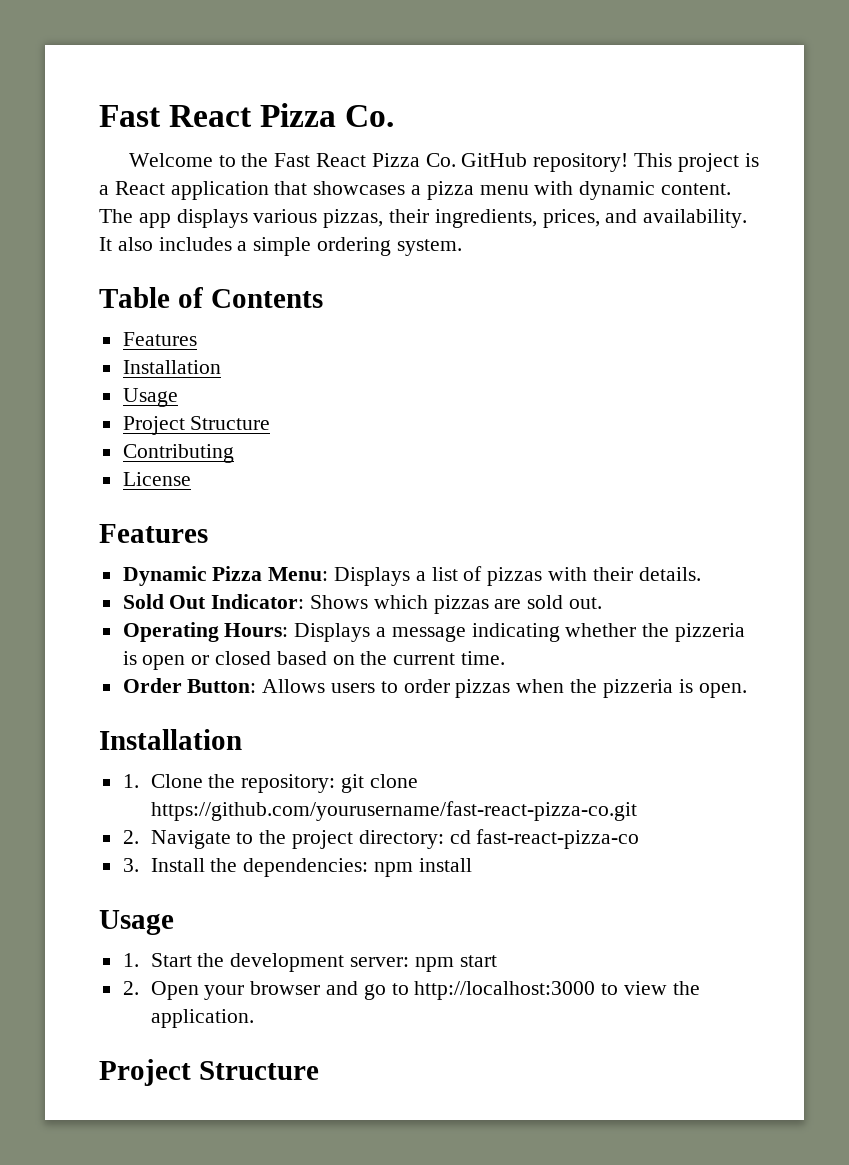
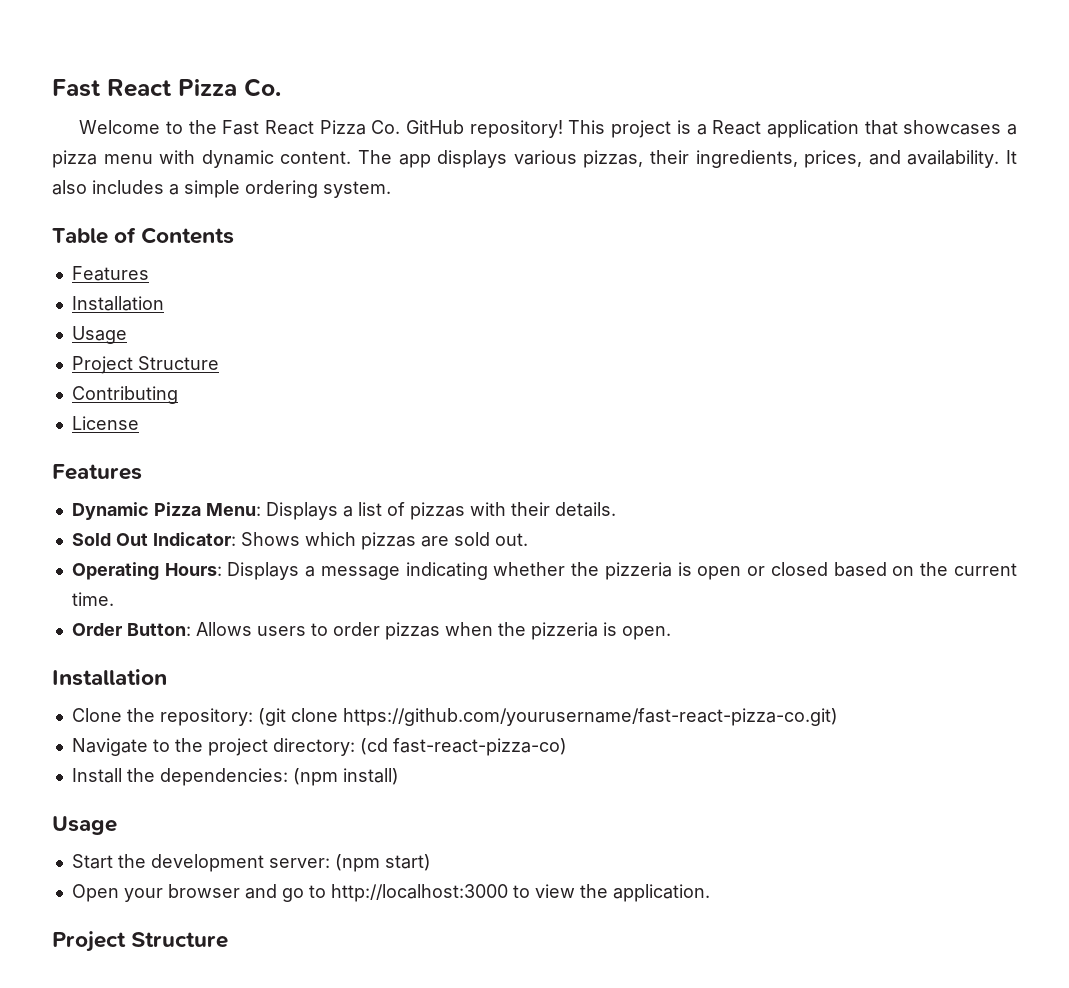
[122,774,139,788] 1. -> (167, 677) none
[340,774,418,793] [150,801,637,821] [122,830,139,844] git clone https://github.com/yourusername/fast-react-pizza-co.git // 2. -> [257,708,838,726] (git clone https://github.com/yourusername/fast-react-pizza-co.git) //
[449,829,640,849] [122,858,139,872] cd fast-react-pizza-co // 3. -> [359,738,567,756] (cd fast-react-pizza-co) //
[373,858,472,877] [99,910,174,935] [122,953,139,967] npm install // Usage // 1. -> [292,768,399,786] [52,816,117,835] (npm install) // Usage //
[414,955,497,972] [122,981,139,995] npm start // 2. -> [334,854,431,872] (npm start) //

